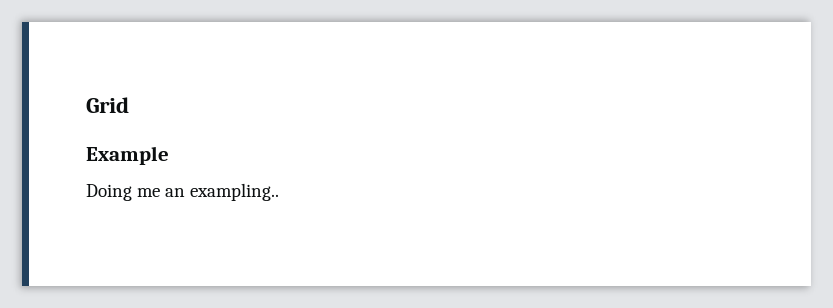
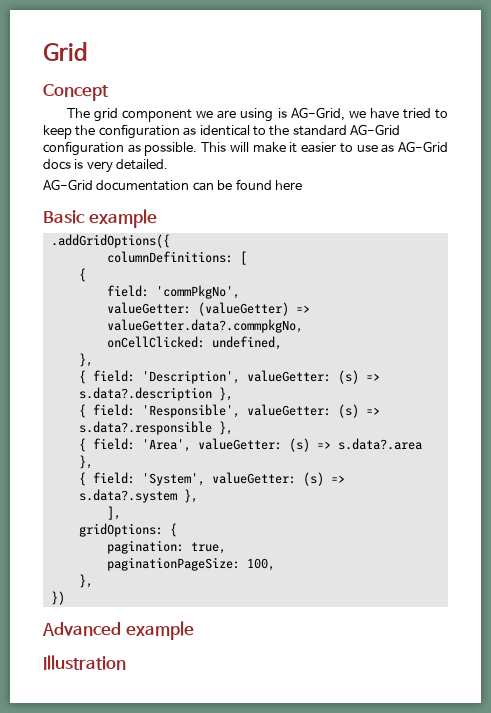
[86,146,169,165] [86,183,280,201] Example // Doing me an exampling.. -> [43,84,109,101] [66,107,448,122] [43,124,400,139] [43,141,449,156] [43,159,169,173] [43,179,302,191] [43,209,157,228] [50,234,170,248] [106,251,247,265] [78,268,86,282] [106,285,240,299] [106,302,310,316] [106,319,303,333] [106,336,282,350] [78,353,93,367] [78,370,380,384] [78,387,233,401] [78,404,380,418] [78,421,233,435] [78,438,422,452] [78,455,93,469] [78,472,345,486] [78,489,198,503] [106,506,121,520] [78,523,177,537] [106,540,226,554] [106,557,275,571] [78,574,93,588] [50,591,65,605] [42,621,194,640] [43,655,126,670] Concept // The grid component we are using is AG-Grid, we have tried to keep the configuration as identical to the standard AG-Grid configuration as possible. This will make it easier to use as AG-Grid docs is very detailed. // AG-Grid documentation can be found here // Basic example // .addGridOptions({ // columnDefinitions: [ // { // field: 'commPkgNo', // valueGetter: (valueGetter) => valueGetter.data?.commpkgNo, // onCellClicked: undefined, // }, // { field: 'Description', valueGetter: (s) => s.data?.description }, // { field: 'Responsible', valueGetter: (s) => s.data?.responsible }, // { field: 'Area', valueGetter: (s) => s.data?.area }, // { field: 'System', valueGetter: (s) => s.data?.system }, // ], // gridOptions: { // pagination: true, // paginationPageSize: 100, // }, // }) // Advanced example // Illustration

